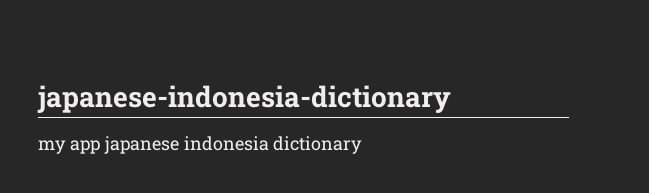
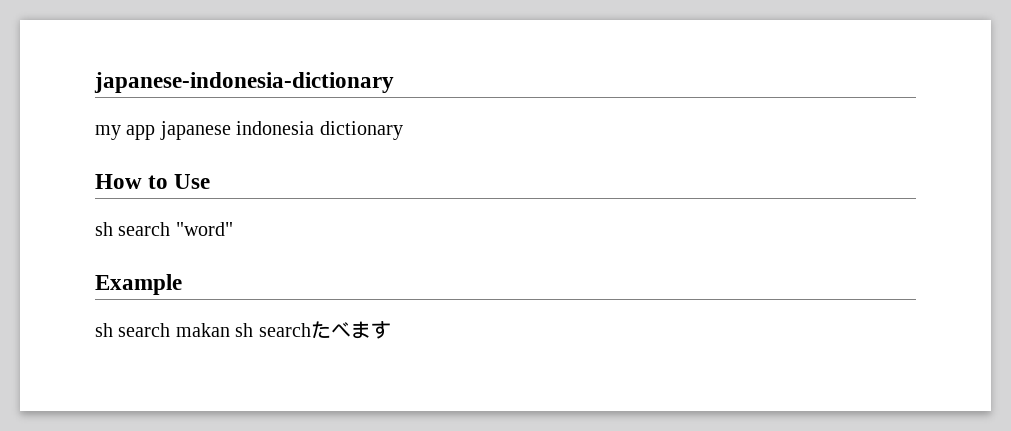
(363, 145) none -> [95,174,211,189] [95,222,233,236] [95,274,182,295] [95,321,391,339] // How to Use // sh search "word" // Example // sh search makan sh searchたべます

